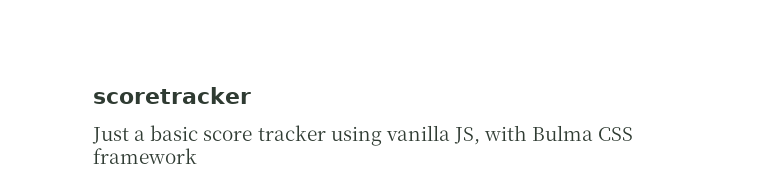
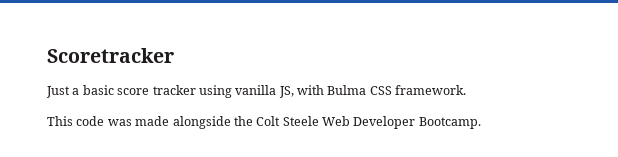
[93,87,251,104] scoretracker -> [47,48,174,63] Scoretracker
[93,148,197,164] framework -> [395,85,467,95] [47,116,481,129] framework. // This code was made alongside the Colt Steele Web Developer Bootcamp.

